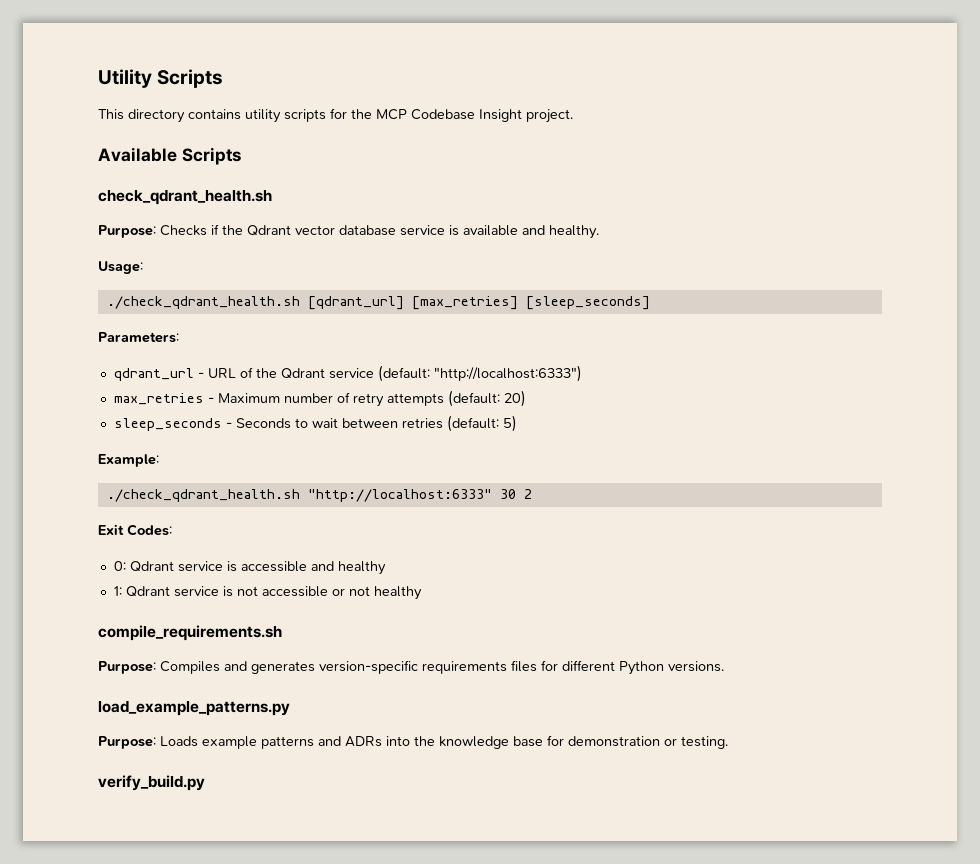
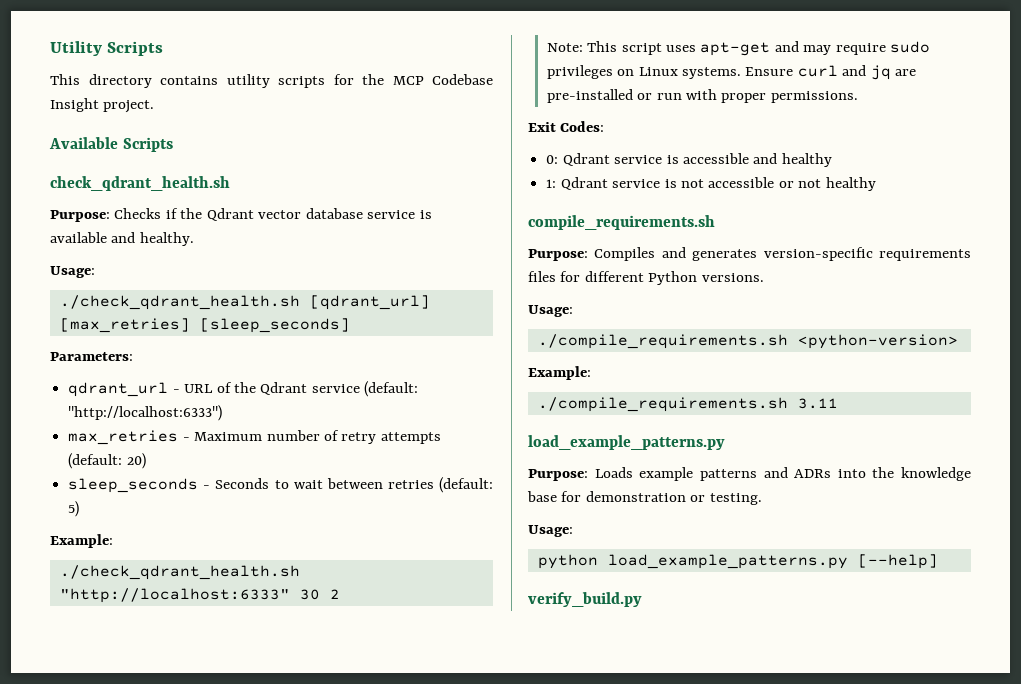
(532, 494) none -> [546,41,931,56] [546,65,917,80] [546,89,858,103] // Note: This script uses apt-get and may require sudo privileges on Linux systems. Ensure curl and jq are pre-installed or run with proper permissions.
(724, 666) none -> [528,305,573,317] [537,334,958,349] [528,366,591,380] [537,397,838,412] // Usage: // ./compile_requirements.sh <python-version> // Example: // ./compile_requirements.sh 3.11
(728, 742) none -> [528,525,573,537] [537,554,938,569] // Usage: // python load_example_patterns.py [--help]

